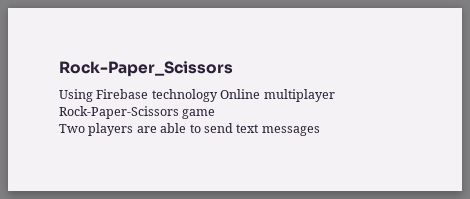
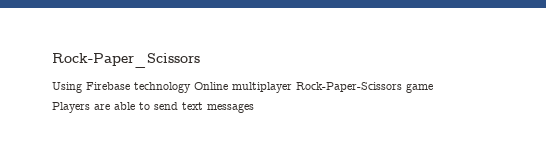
[59,123,134,136] Two players -> [52,102,90,113] Players

